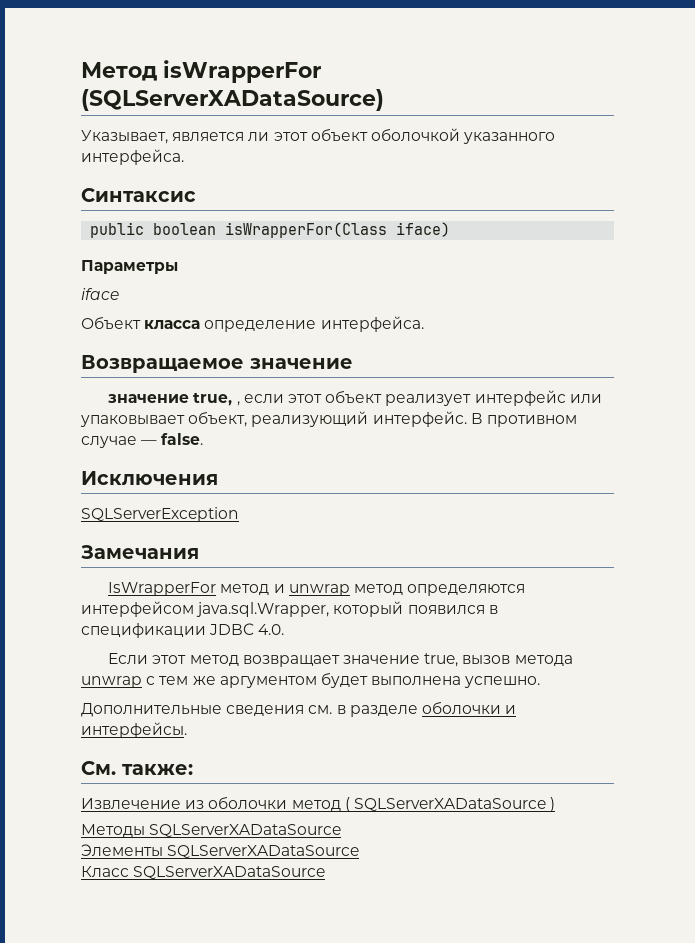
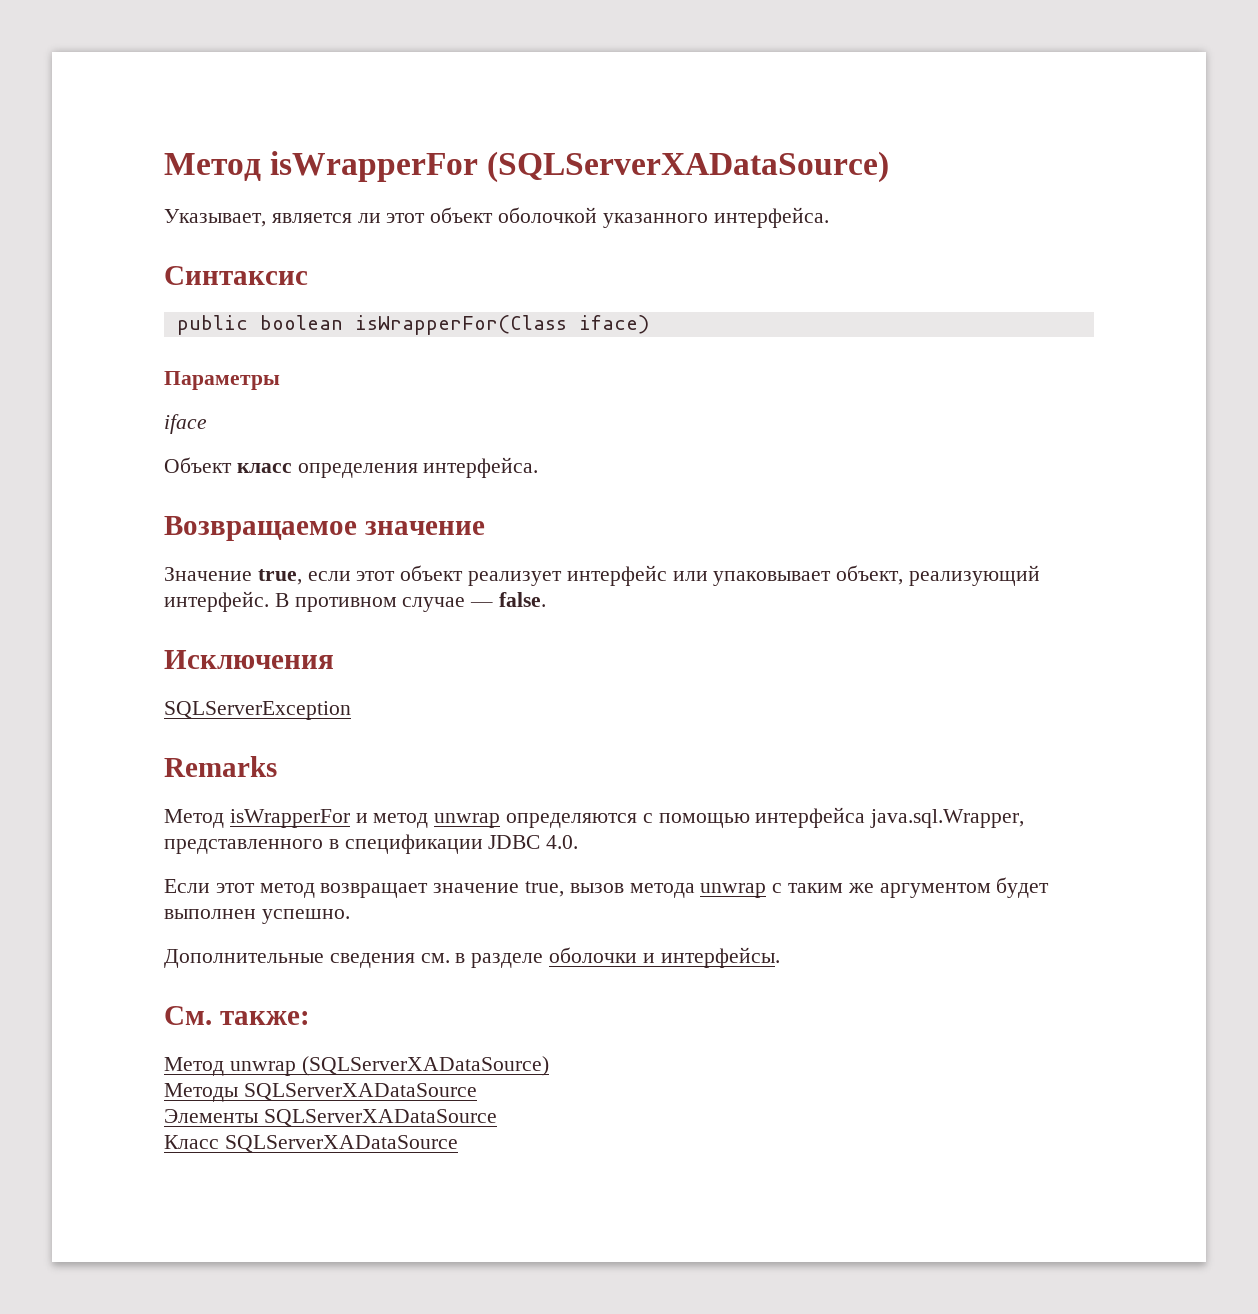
[144,320,317,332] класса определение -> [236,463,418,478] класс определения
[108,392,240,406] значение true, , -> [164,567,302,585] Значение true,
[81,545,199,559] [108,582,526,596] [81,601,485,617] Замечания // IsWrapperFor метод и unwrap метод определяются интерфейсом java.sql.Wrapper, который появился -> [164,756,277,777] [164,807,1025,828] [164,839,323,854] Remarks // Метод isWrapperFor и метод unwrap определяются с помощью интерфейса java.sql.Wrapper, представленного
[159,676,189,685] тем -> [788,883,844,893] таким
[371,676,462,686] выполнена -> [164,909,256,919] выполнен
[81,796,556,812] Извлечение из оболочки метод ( SQLServerXADataSource ) -> [164,1056,549,1076] Метод unwrap (SQLServerXADataSource)

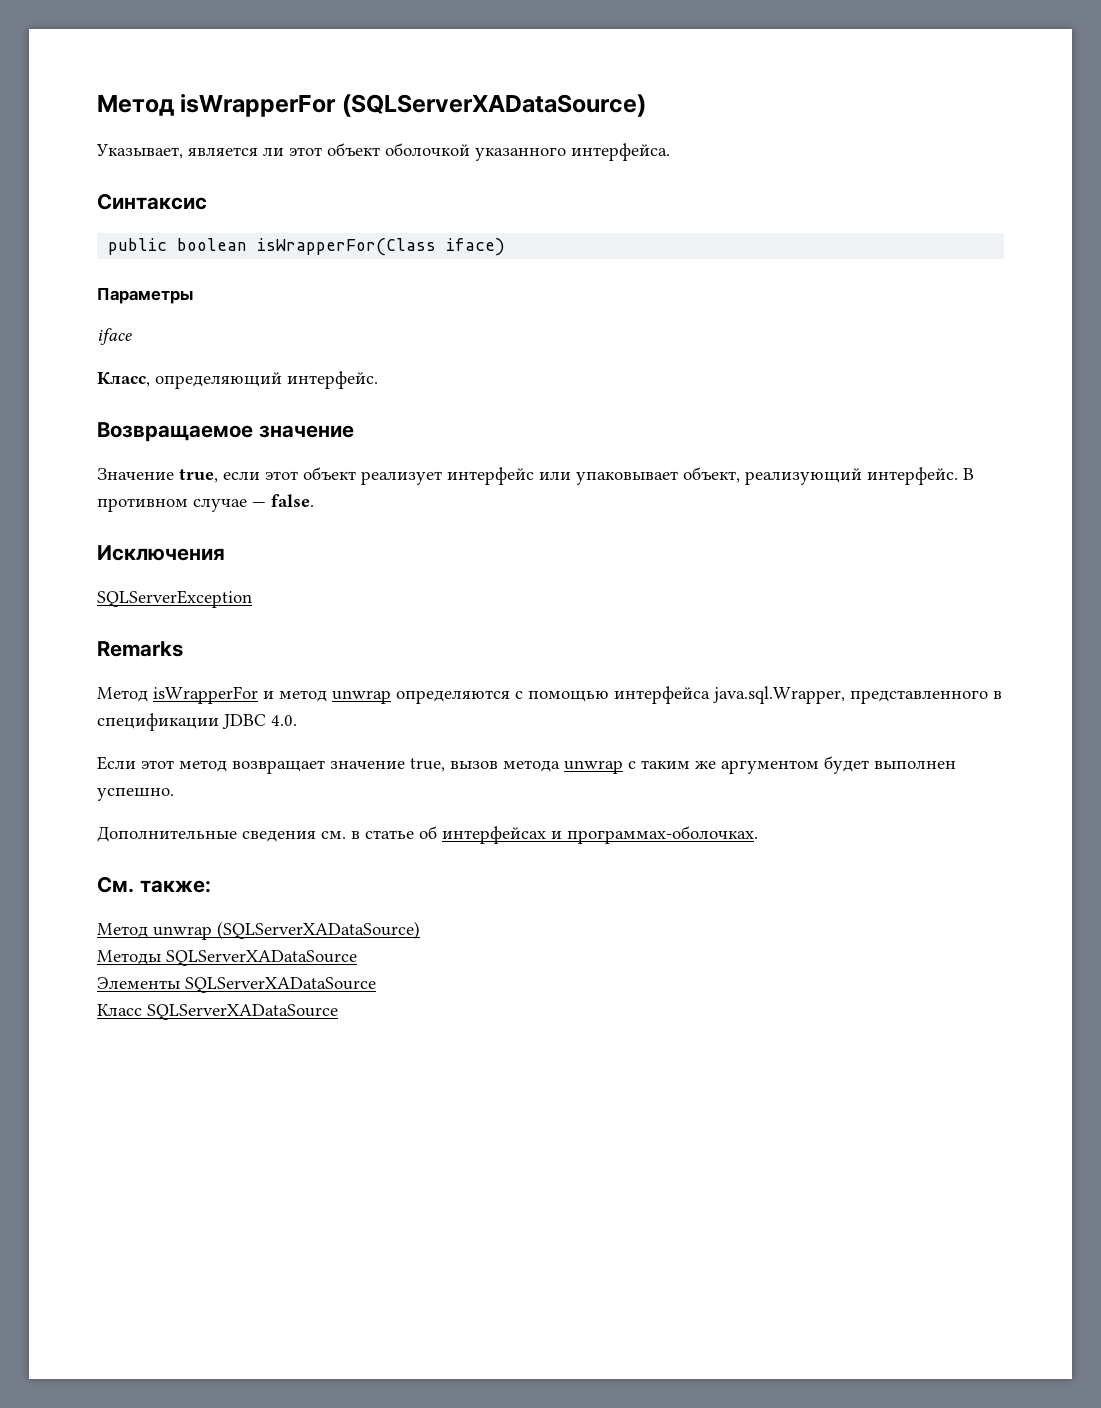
[164,457,539,478] Объект класс определения интерфейса. -> [97,371,378,389] Класс, определяющий интерфейс.
[471,947,780,968] разделе оболочки и интерфейсы. -> [365,826,758,844] статье об интерфейсах и программах-оболочках.

